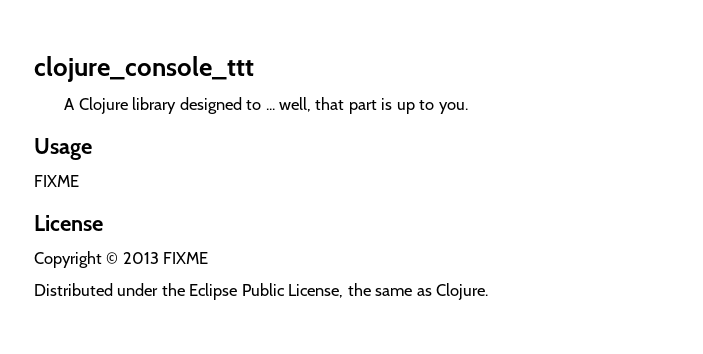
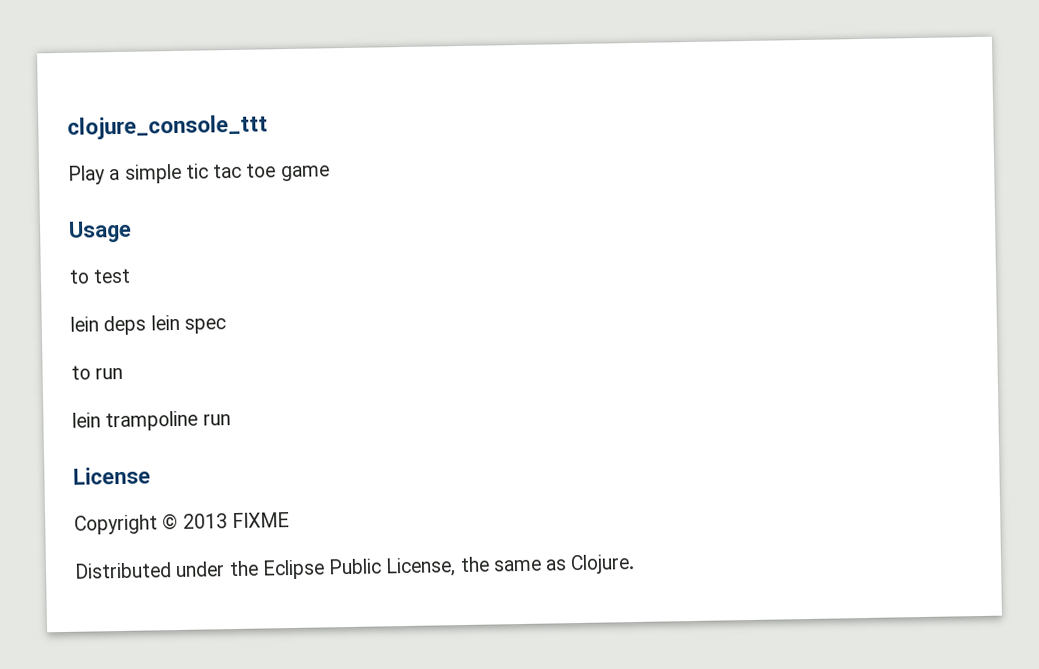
[64,97,468,114] [34,138,92,160] [34,175,79,187] A Clojure library designed to ... well, that part is up to you. // Usage // FIXME -> [67,163,330,185] [68,220,132,243] [69,268,132,284] [70,314,226,336] [71,365,124,380] [72,410,231,432] Play a simple tic tac toe game // Usage // to test // lein deps lein spec // to run // lein trampoline run

